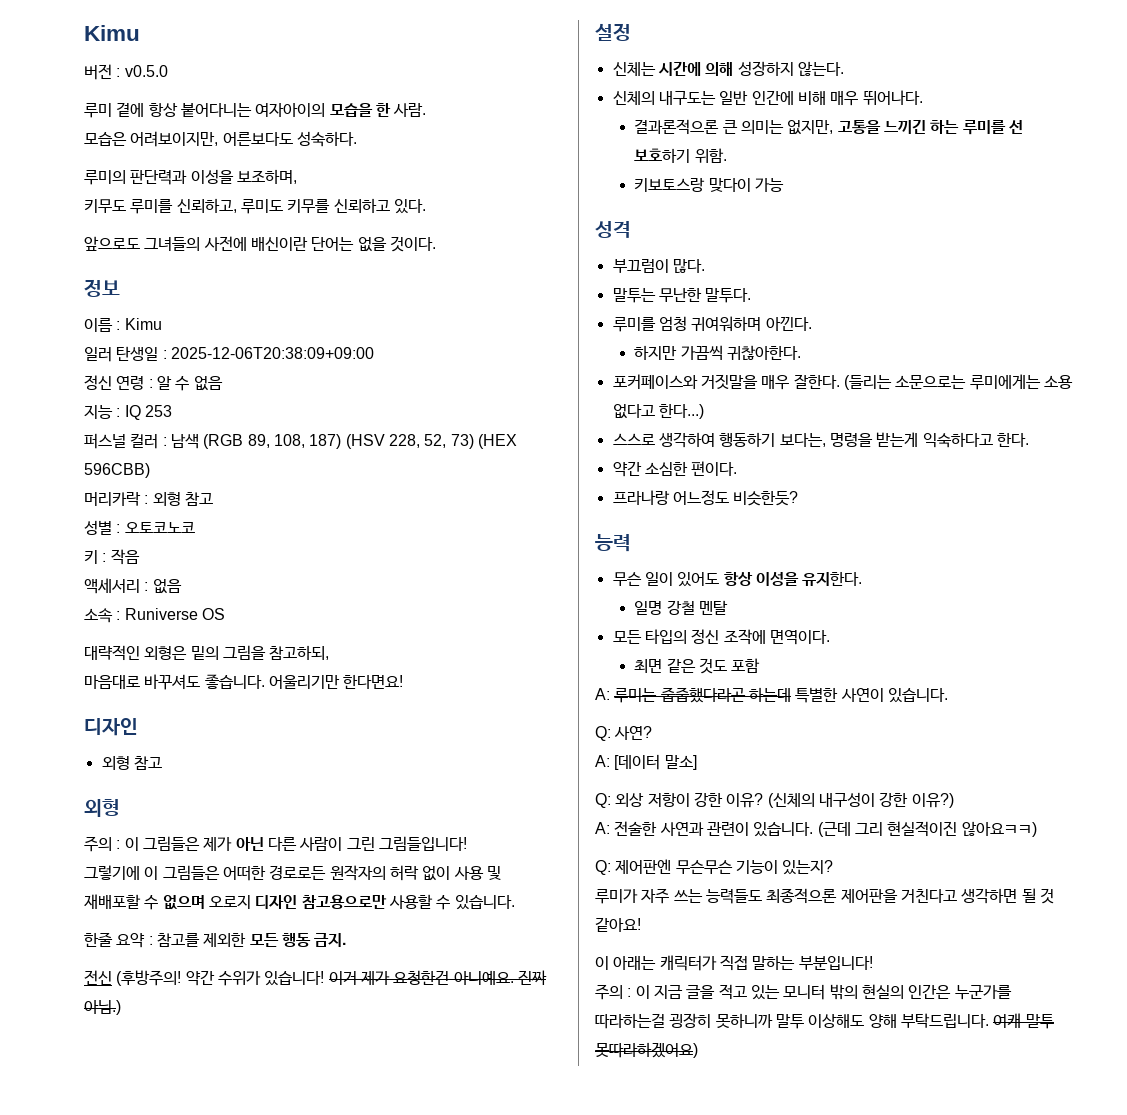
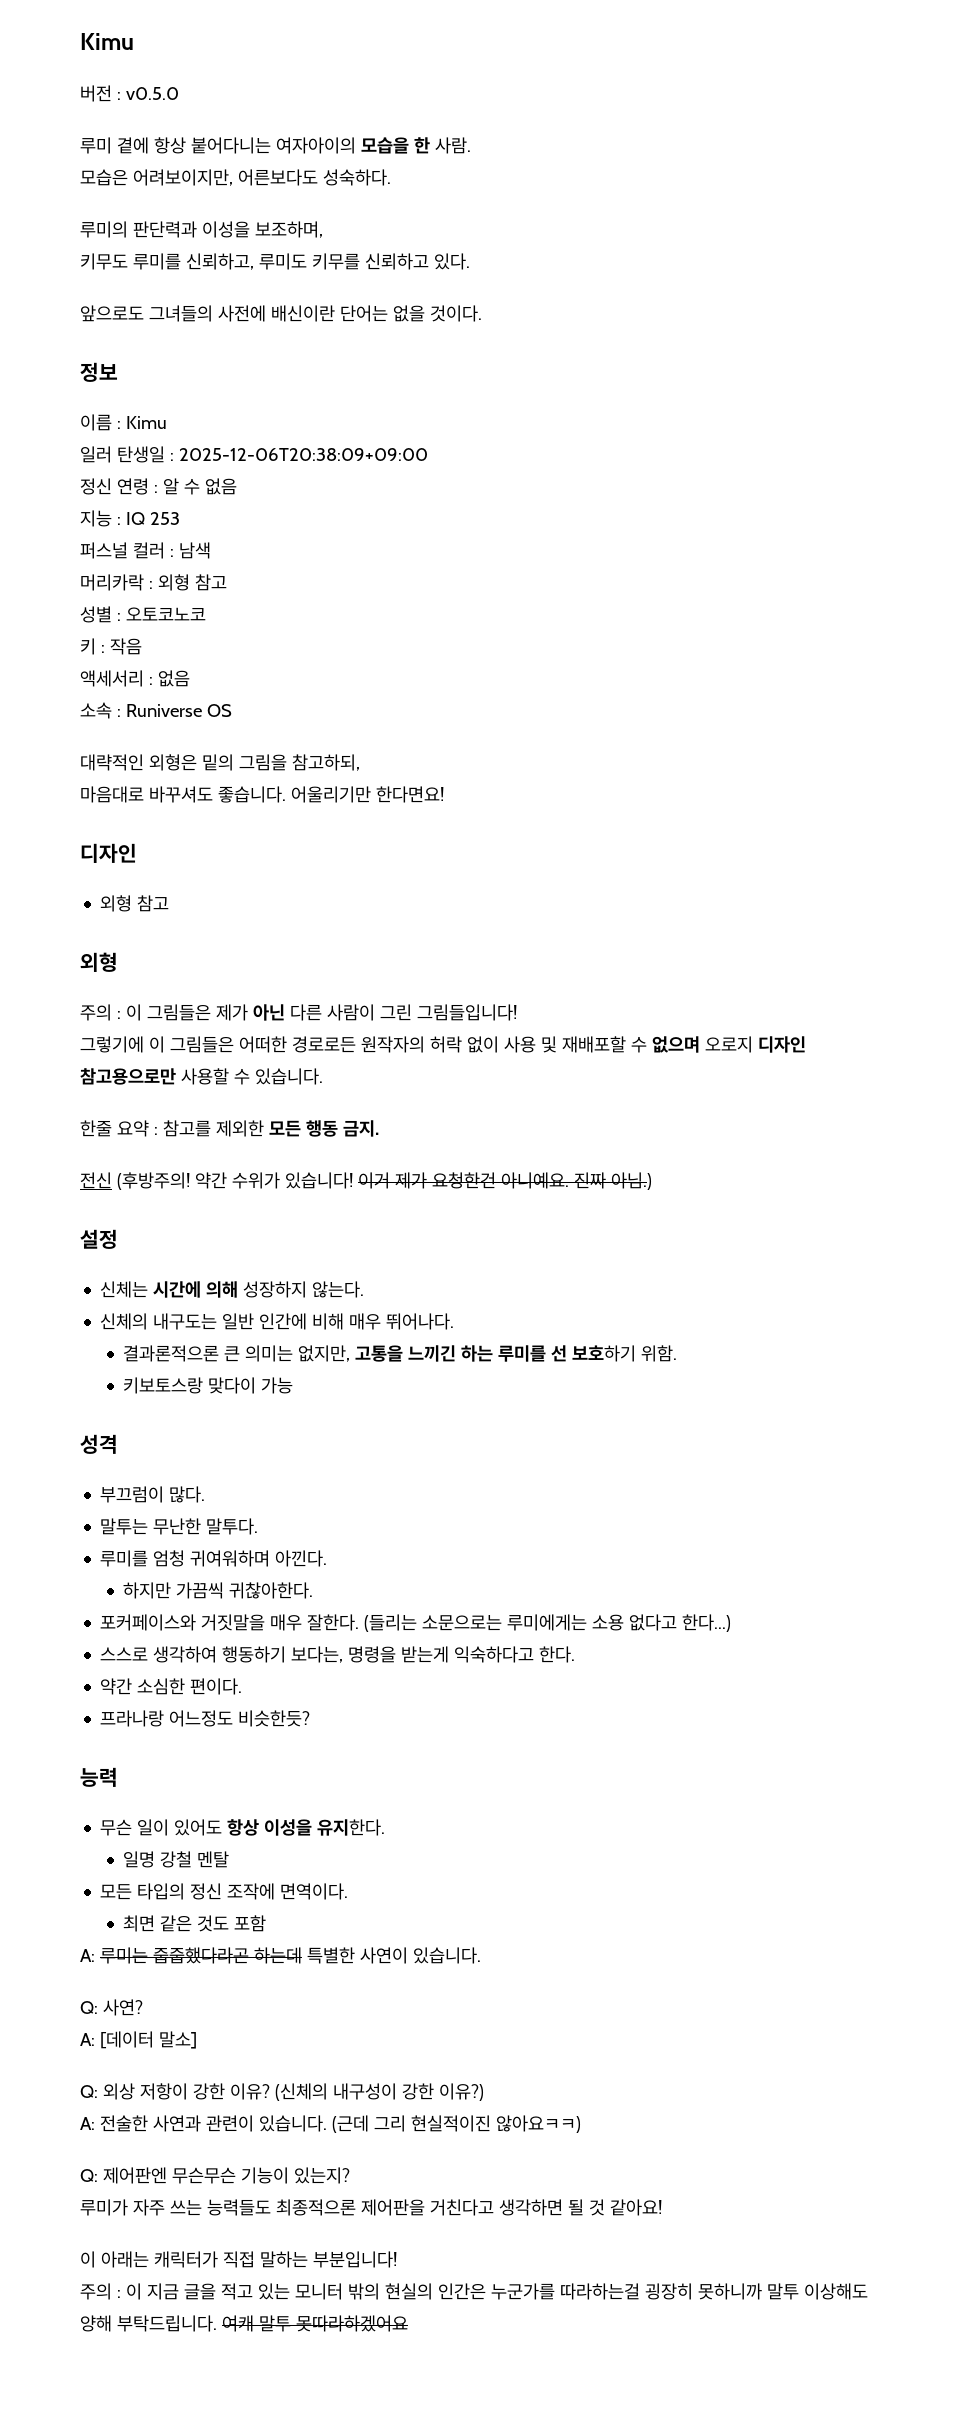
[203,434,517,449] [84,463,150,478] (RGB 89, 108, 187) (HSV 228, 52, 73) (HEX 596CBB) -> (211, 550) none
[595,1042,698,1058] 못따라하겠어요) -> [295,2315,408,2332] 못따라하겠어요

